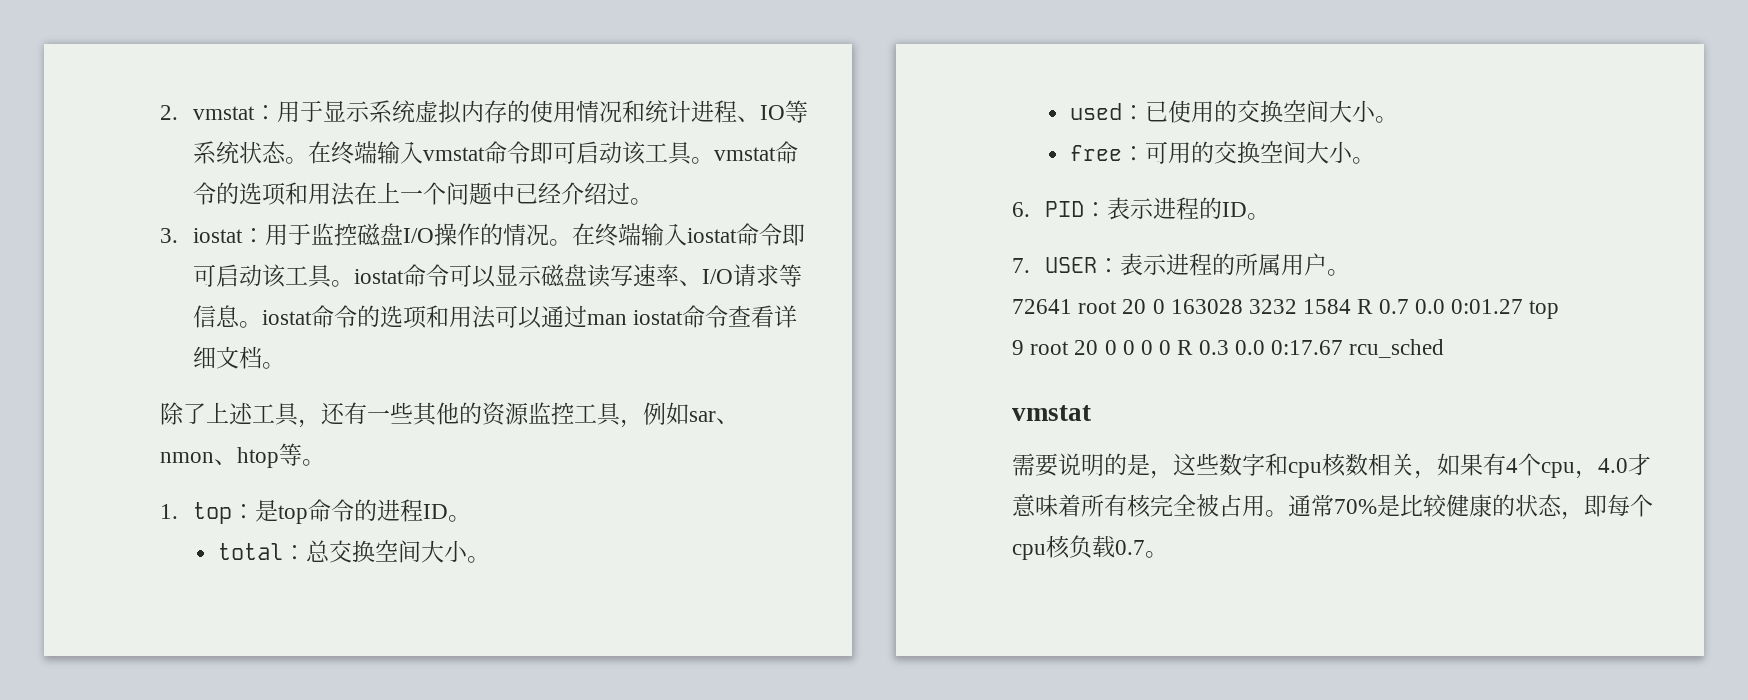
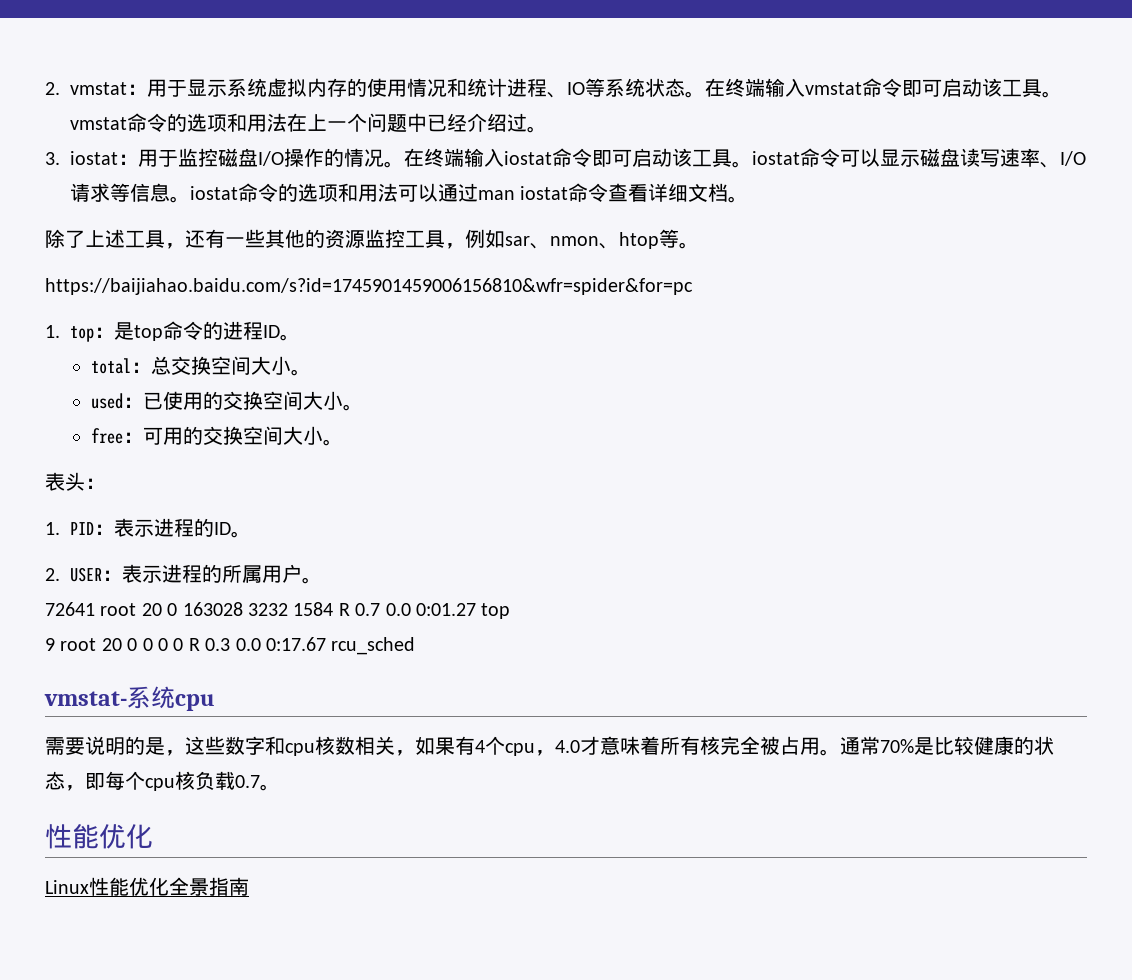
(325, 462) none -> [45,278,693,295] // https://baijiahao.baidu.com/s?id=1745901459006156810&wfr=spider&for=pc
[1012,202,1030,217] 6. -> [45,472,105,491] [45,522,60,535] 表头： // 1.
[1012,258,1030,273] 7. -> [45,568,60,581] 2.
[1012,405,1091,421] vmstat -> [44,686,215,711] vmstat-系统cpu
(1168, 554) none -> [45,824,153,849] [45,877,249,896] // 性能优化 // Linux性能优化全景指南

